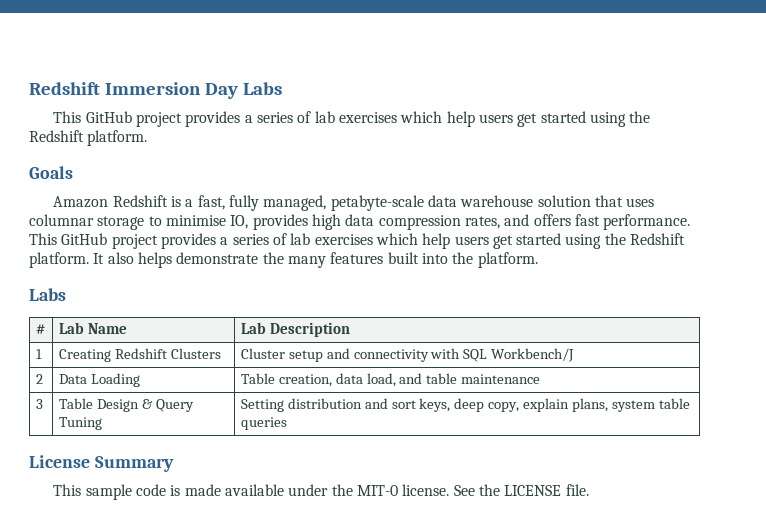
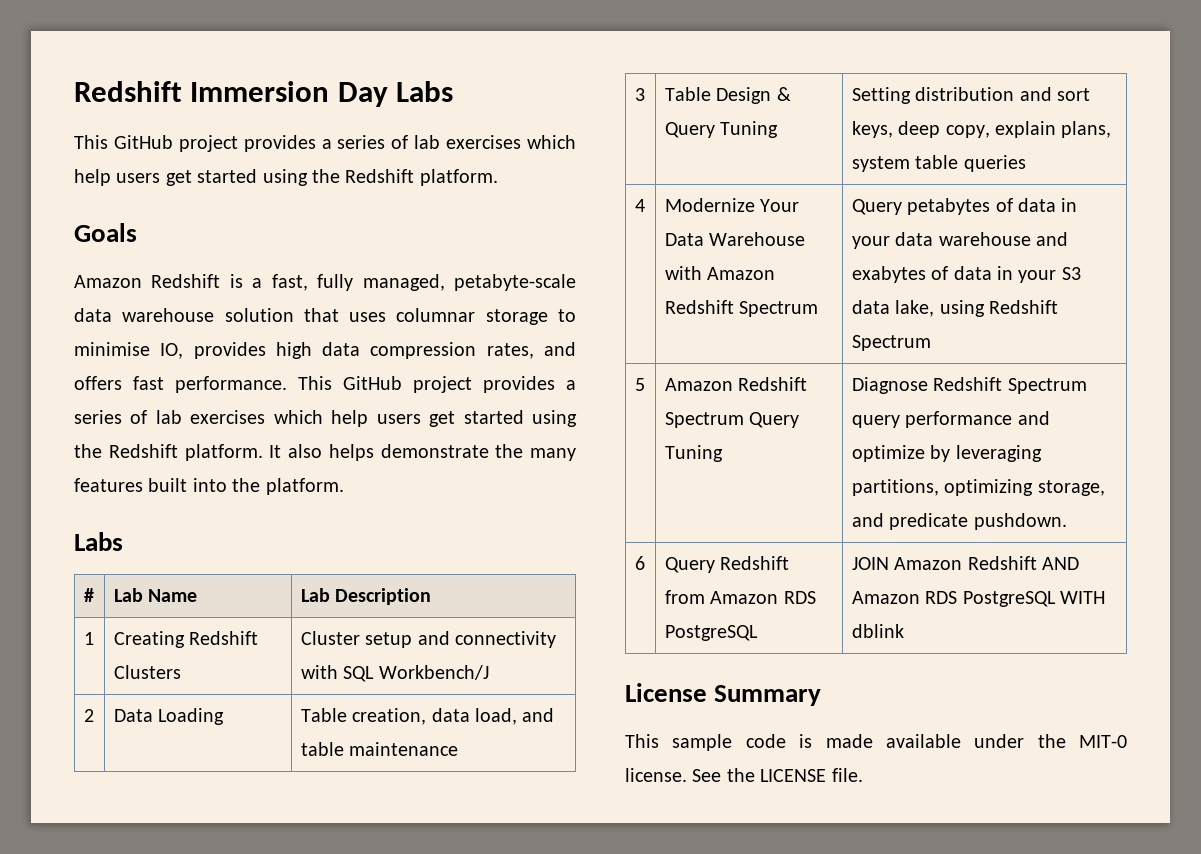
(287, 423) none -> [634,199,645,212] [664,198,800,212] [664,232,806,246] [664,266,776,280] [664,300,819,317] [851,198,1078,215] [851,232,1069,249] [851,266,1081,283] [851,300,1059,317] [851,335,931,351] [634,378,645,391] [664,377,808,391] [664,412,800,428] [664,445,723,462] [851,377,1087,394] [851,411,1050,428] [851,445,1042,462] [851,479,1105,496] [851,513,1067,530] [634,556,645,570] [664,556,790,573] [664,590,816,604] [664,625,758,641] [851,556,1080,570] [851,591,1106,607] [851,624,904,638] // 4 | Modernize Your Data Warehouse with Amazon Redshift Spectrum | Query petabytes of data in your data warehouse and exabytes of data in your S3 data lake, using Redshift Spectrum // 5 | Amazon Redshift Spectrum Query Tuning | Diagnose Redshift Spectrum query performance and optimize by leveraging partitions, optimizing storage, and predicate pushdown. // 6 | Query Redshift from Amazon RDS PostgreSQL | JOIN Amazon Redshift AND Amazon RDS PostgreSQL WITH dblink

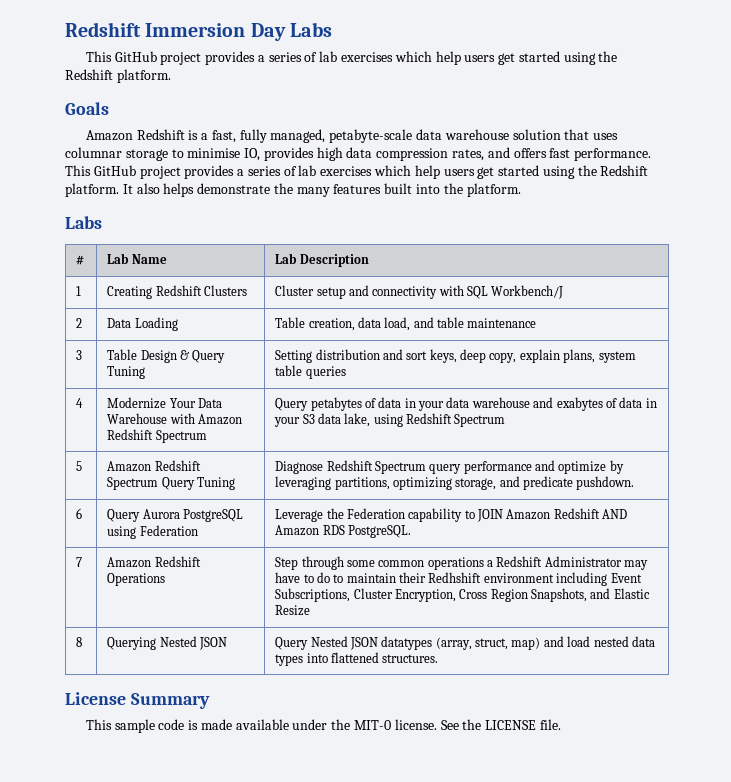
[720,556,790,570] [664,590,816,604] [664,625,758,641] Redshift from Amazon RDS PostgreSQL | -> [142,509,243,522] [107,525,198,539] [275,508,475,522] Aurora PostgreSQL using Federation | Leverage the Federation capability to
[962,591,1106,607] [851,624,904,638] PostgreSQL WITH dblink -> [347,525,411,538] [76,557,83,567] [107,556,201,568] [107,573,166,586] [275,556,649,570] [275,572,642,586] [275,588,650,602] [275,605,311,616] [76,637,83,647] [107,636,227,650] [275,636,655,650] [275,652,439,666] PostgreSQL. // 7 | Amazon Redshift Operations | Step through some common operations a Redshift Administrator may have to do to maintain their Redhshift environment including Event Subscriptions, Cluster Encryption, Cross Region Snapshots, and Elastic Resize // 8 | Querying Nested JSON | Query Nested JSON datatypes (array, struct, map) and load nested data types into flattened structures.

